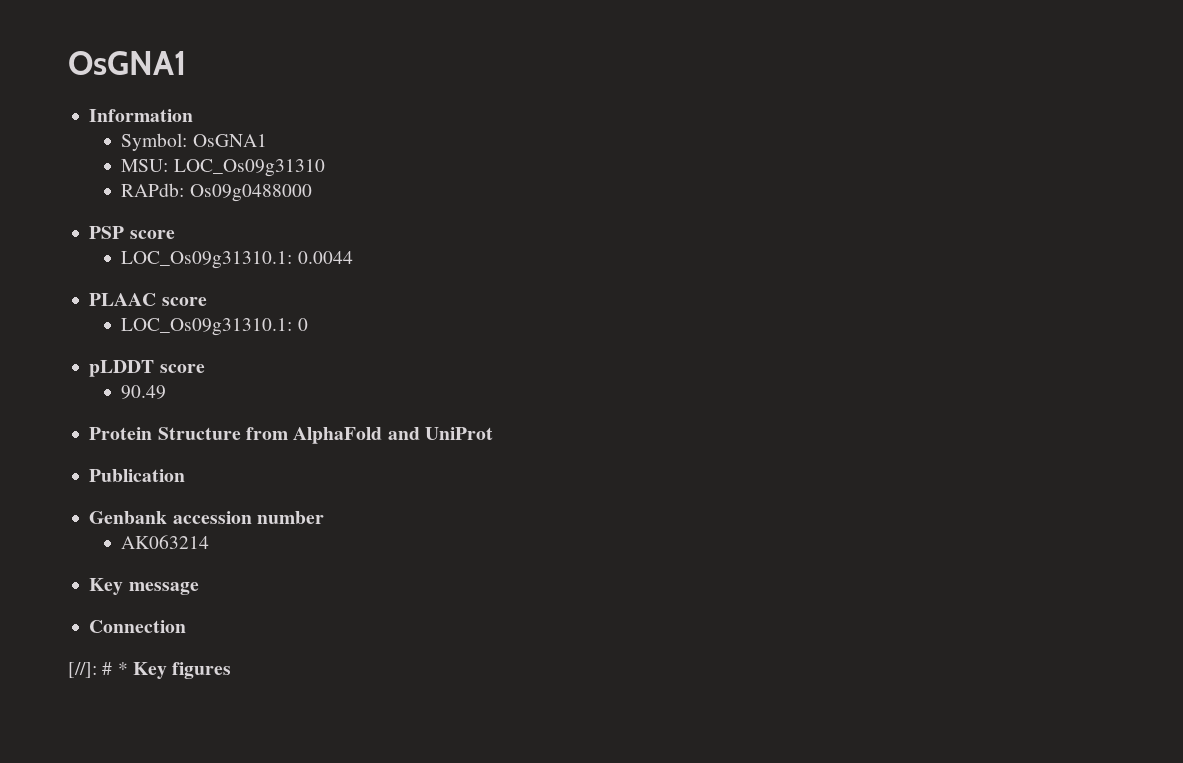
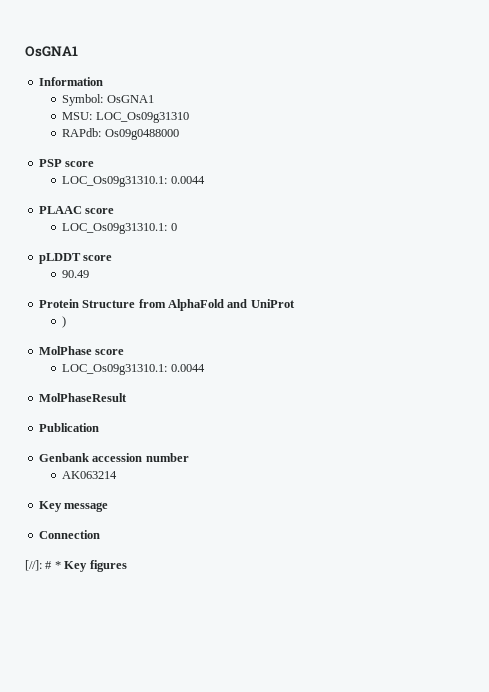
(493, 433) none -> [62,316,67,328] [38,346,125,355] [62,364,205,375] [38,393,127,402] // ) // MolPhase score // LOC_Os09g31310.1: 0.0044 // MolPhaseResult

